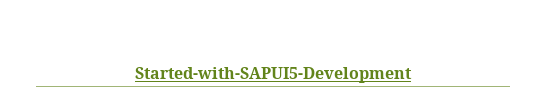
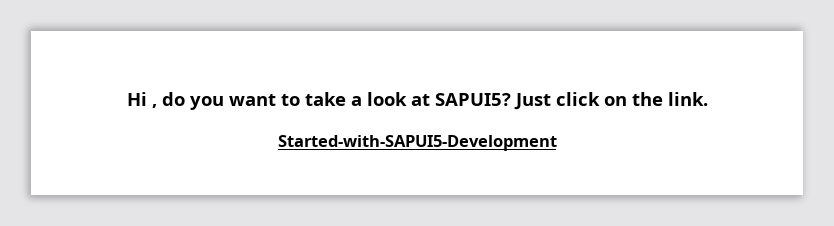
(135, 75) none -> [126,92,708,110] Hi , do you want to take a look at SAPUI5? Just click on the link. //

